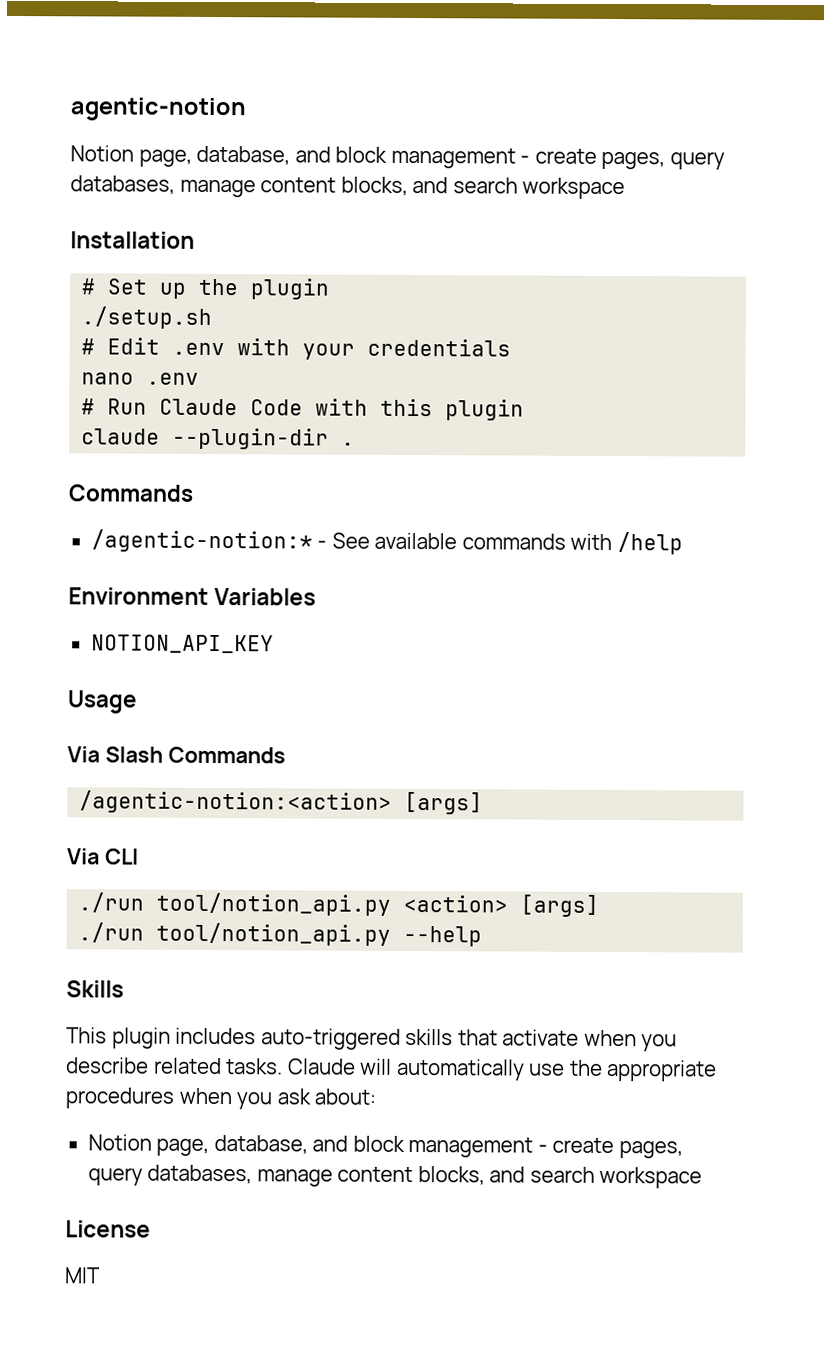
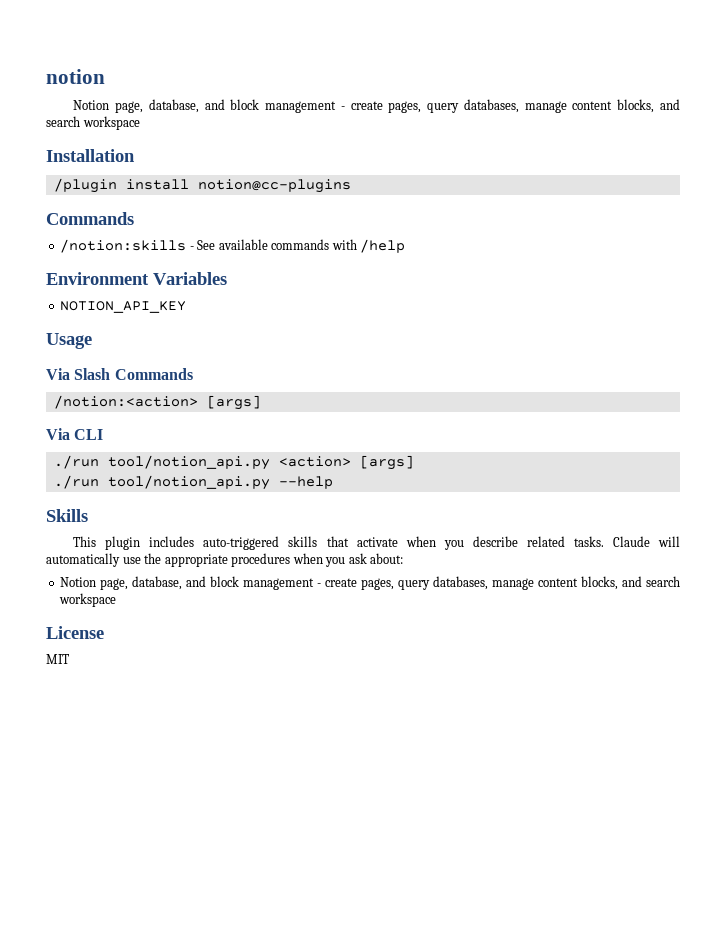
[70,97,246,122] agentic-notion -> [46,69,105,84] notion
[81,278,331,300] [81,306,213,329] [81,337,512,360] [81,372,200,385] [81,398,525,421] [81,427,356,450] [68,484,194,502] [90,529,313,553] # Set up the plugin // ./setup.sh // # Edit .env with your credentials // nano .env // # Run Claude Code with this plugin // claude --plugin-dir . // Commands // /agentic-notion:* -> [53,178,351,193] [46,212,134,225] [60,239,187,253] /plugin install notion@cc-plugins // Commands // /notion:skills
[79,790,393,814] /agentic-notion:<action> -> [53,395,198,409] /notion:<action>

